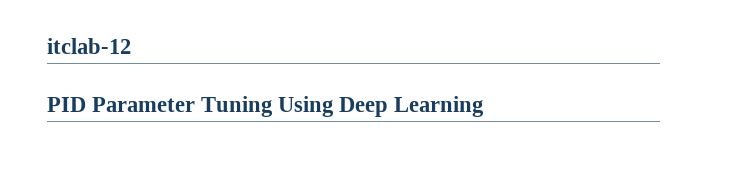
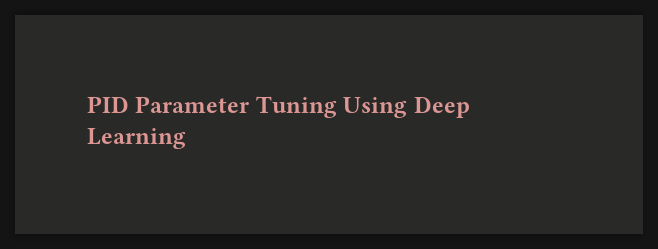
[47,38,131,54] itclab-12 // -> (87, 104) none

